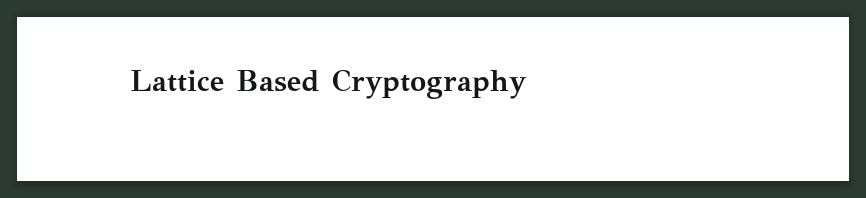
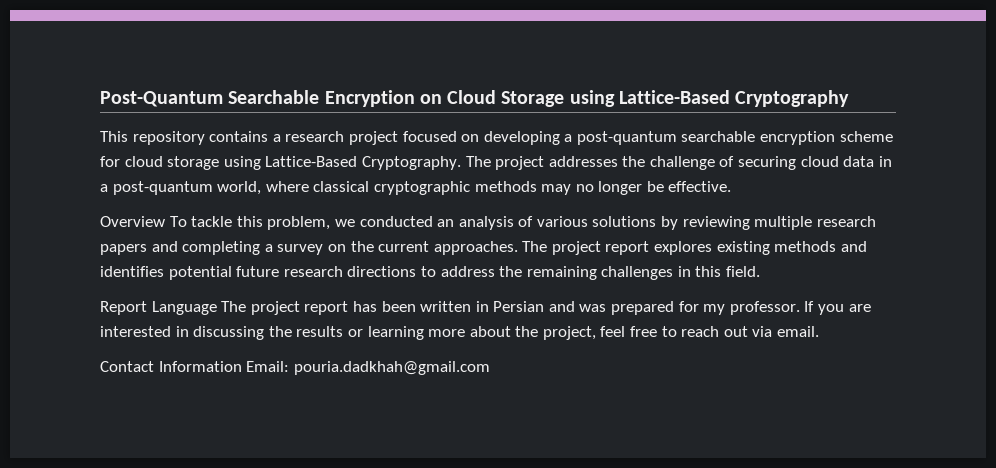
[130,69,526,99] Lattice Based Cryptography -> [100,90,850,107] [100,131,893,145] [100,156,892,170] [100,181,732,195] [100,216,876,230] [100,241,867,255] [100,266,761,280] [100,301,871,315] [100,326,820,340] [100,361,490,375] Post-Quantum Searchable Encryption on Cloud Storage using Lattice-Based Cryptography // This repository contains a research project focused on developing a post-quantum searchable encryption scheme for cloud storage using Lattice-Based Cryptography. The project addresses the challenge of securing cloud data in a post-quantum world, where classical cryptographic methods may no longer be effective. // Overview To tackle this problem, we conducted an analysis of various solutions by reviewing multiple research papers and completing a survey on the current approaches. The project report explores existing methods and identifies potential future research directions to address the remaining challenges in this field. // Report Language The project report has been written in Persian and was prepared for my professor. If you are interested in discussing the results or learning more about the project, feel free to reach out via email. // Contact Information Email: pouria.dadkhah@gmail.com

